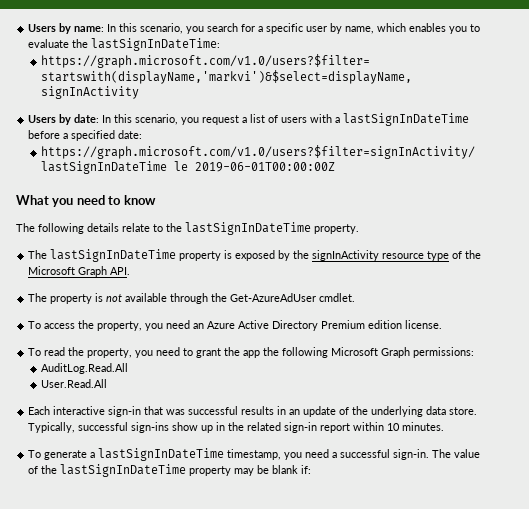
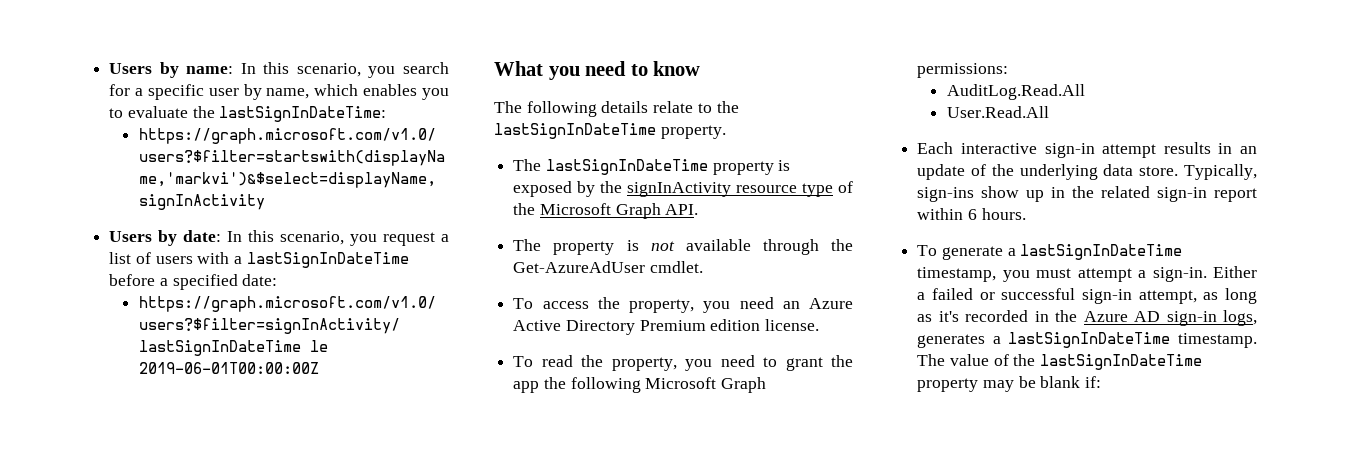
[144,406,239,415] that was successful -> [1102,144,1157,158] attempt
[78,422,129,431] successful -> (1257, 172) none
[387,422,445,431] 10 minutes. -> [967,208,1026,220] 6 hours.
[305,449,430,460] need a successful sign-in. -> [1036,266,1257,282] [917,288,1257,304] [917,310,1257,326] [917,332,1257,348] must attempt a sign-in. Either a failed or successful sign-in attempt, as long as it's recorded in the Azure AD sign-in logs, generates a lastSignInDateTime timestamp.

